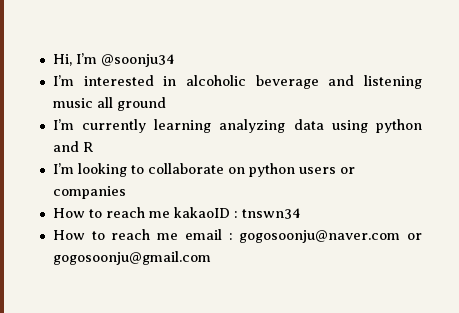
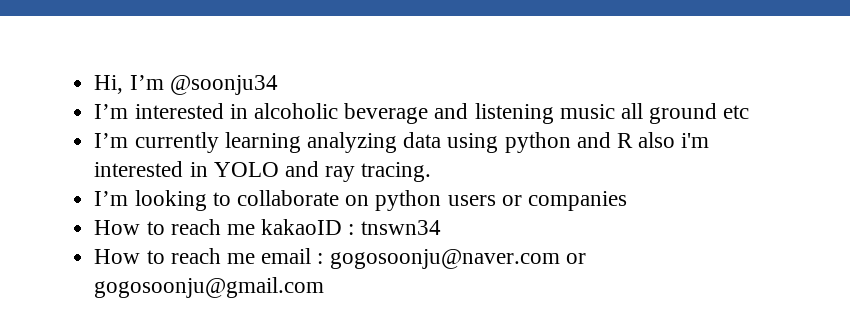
(166, 104) none -> [723,105,750,119] etc
(93, 147) none -> [638,132,710,148] [94,161,432,182] also i'm interested in YOLO and ray tracing.

